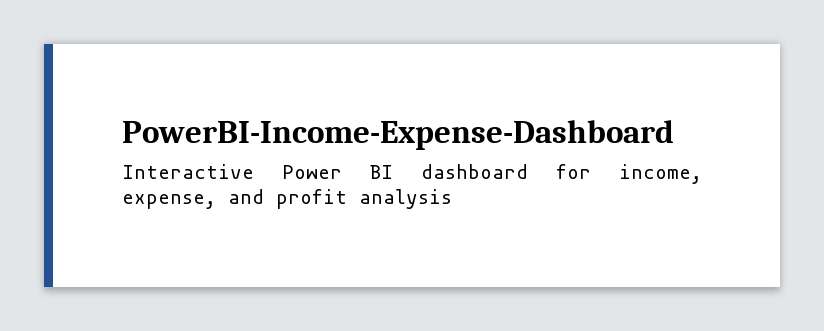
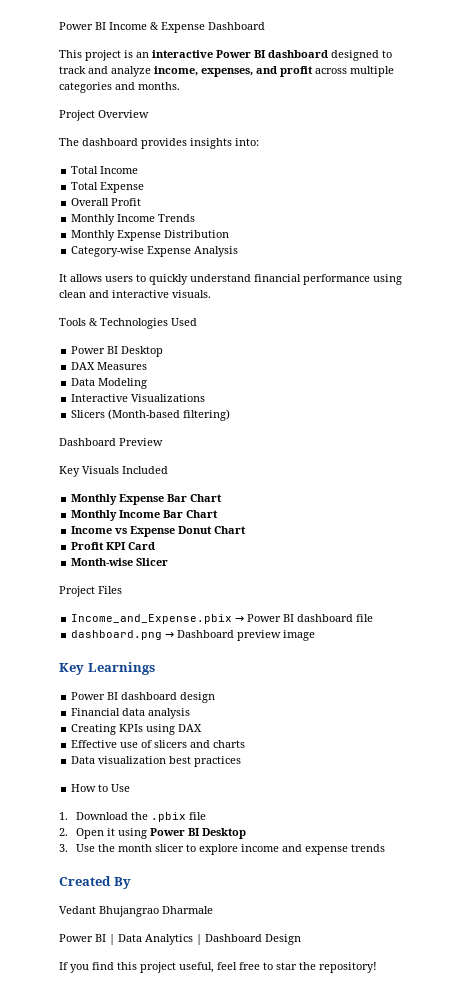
[122,120,674,150] [122,164,702,184] [122,189,452,209] PowerBI-Income-Expense-Dashboard // Interactive Power BI dashboard for income, expense, and profit analysis -> [59,22,265,33] [59,50,392,61] [59,66,394,77] [59,82,180,93] [59,110,149,121] [59,138,259,149] [71,166,139,174] [71,182,145,193] [71,198,142,206] [71,214,196,225] [71,230,230,241] [71,246,239,257] [59,274,402,285] [59,290,211,298] [59,318,197,329] [71,346,164,357] [71,362,148,370] [71,378,148,389] [71,394,206,402] [71,409,231,421] [59,438,163,446] [59,466,168,477] [71,494,223,505] [71,510,219,521] [71,526,247,537] [71,542,156,550] [71,558,169,566] [59,586,122,597] [71,614,374,624] [71,630,316,641] [59,662,155,675] [71,692,216,703] [71,708,191,719] [71,724,203,735] [71,740,246,748] [71,756,242,767] [71,784,131,792] [59,812,207,822] [59,828,247,839] [59,844,386,855] [59,876,131,889] [59,906,213,917] [59,934,301,945] [59,962,377,973] Power BI Income & Expense Dashboard // This project is an interactive Power BI dashboard designed to track and analyze income, expenses, and profit across multiple categories and months. // Project Overview // The dashboard provides insights into: // Total Income // Total Expense // Overall Profit // Monthly Income Trends // Monthly Expense Distribution // Category-wise Expense Analysis // It allows users to quickly understand financial performance using clean and interactive visuals. // Tools & Technologies Used // Power BI Desktop // DAX Measures // Data Modeling // Interactive Visualizations // Slicers (Month-based filtering) // Dashboard Preview // Key Visuals Included // Monthly Expense Bar Chart // Monthly Income Bar Chart // Income vs Expense Donut Chart // Profit KPI Card // Month-wise Slicer // Project Files // Income_and_Expense.pbix → Power BI dashboard file // dashboard.png → Dashboard preview image // Key Learnings // Power BI dashboard design // Financial data analysis // Creating KPIs using DAX // Effective use of slicers and charts // Data visualization best practices // How to Use // 1. Download the .pbix file // 2. Open it using Power BI Desktop // 3. Use the month slicer to explore income and expense trends // Created By // Vedant Bhujangrao Dharmale // Power BI | Data Analytics | Dashboard Design // If you find this project useful, feel free to star the repository!

